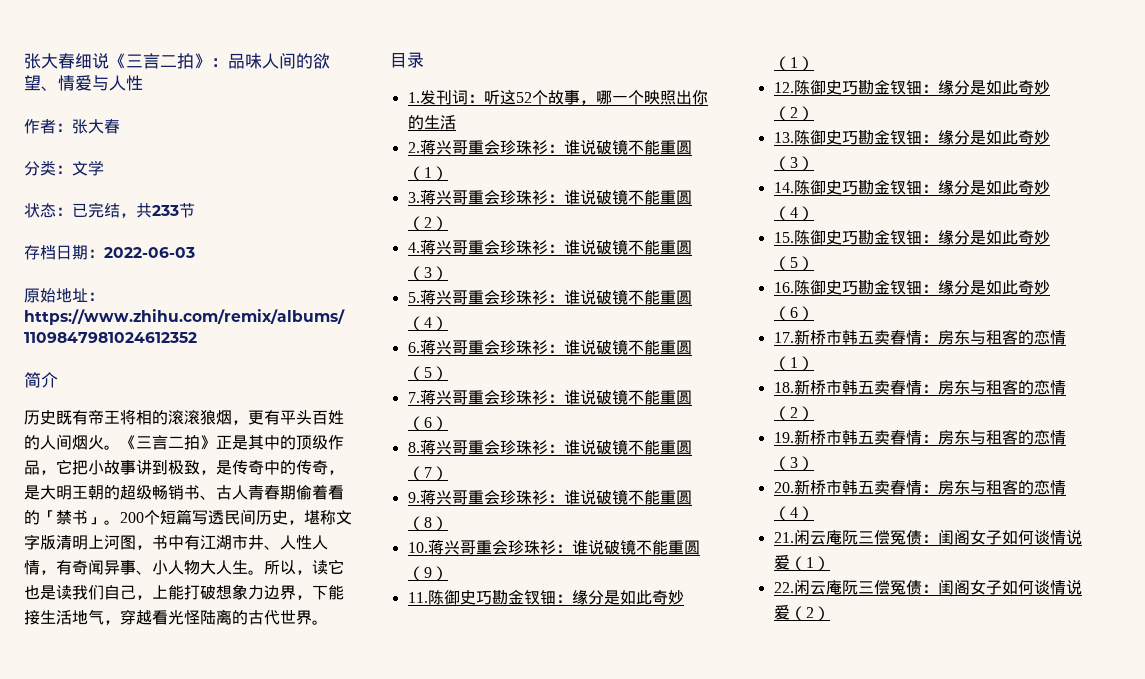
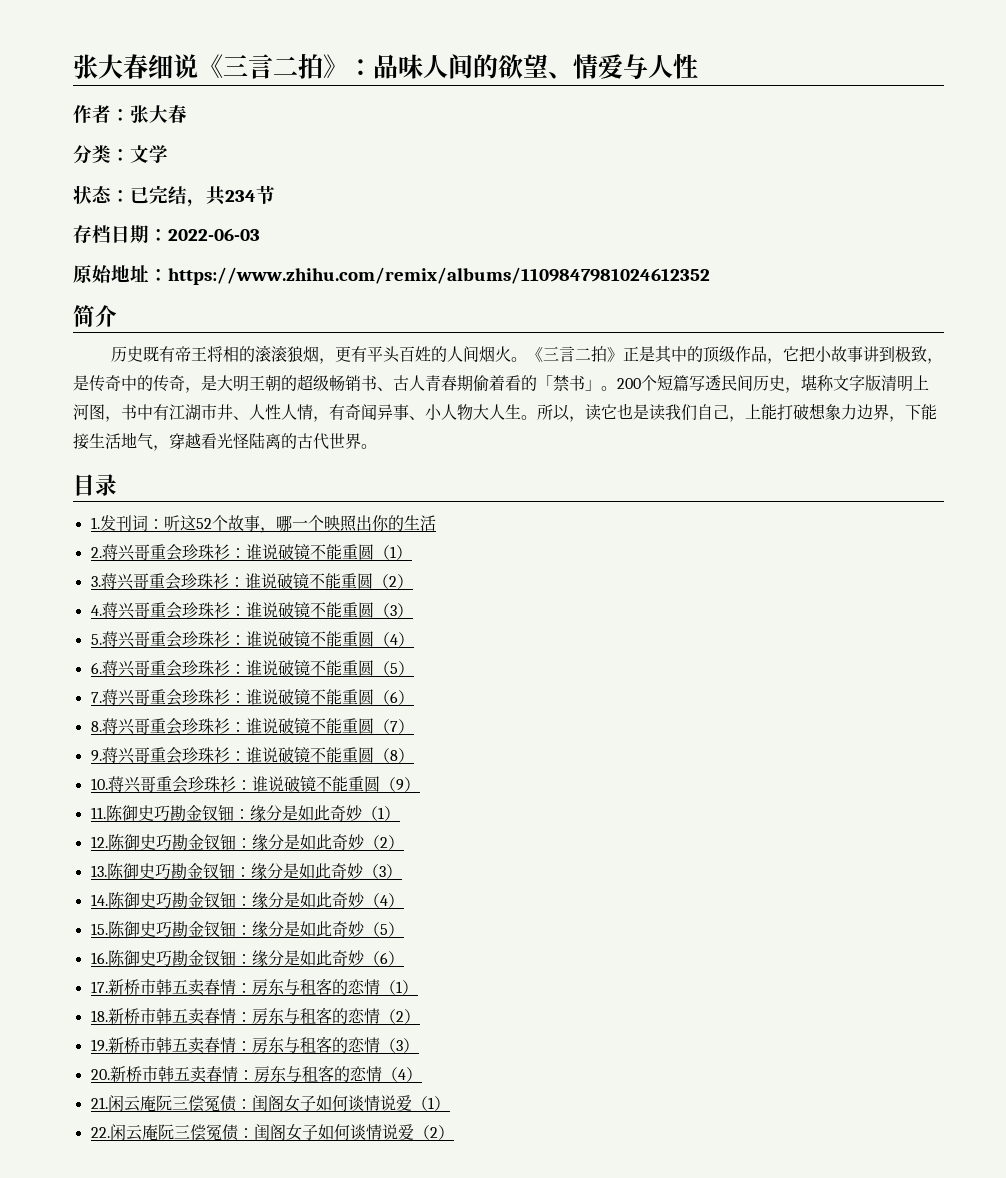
[152,205,179,216] 233 -> [225,190,256,202] 234

